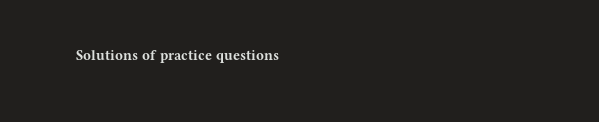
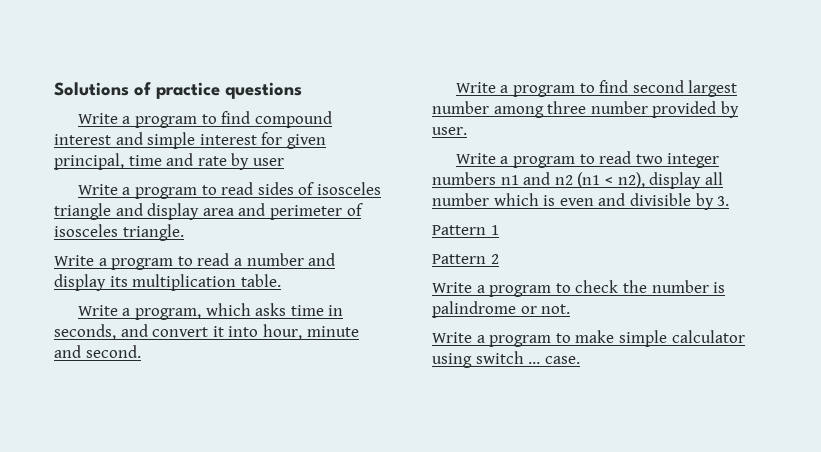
(279, 56) none -> [77,111,332,128] [54,132,326,149] [54,153,284,170] [77,182,381,199] [54,203,363,220] [54,224,184,241] [54,253,336,270] [54,274,281,291] [77,303,344,320] [54,324,359,340] [54,345,141,358] [455,80,738,97] [432,101,739,118] [432,127,467,135] [455,151,720,168] [432,172,723,189] [432,193,730,210] [432,225,499,235] [432,254,499,264] [432,280,726,297] [432,301,571,318] [432,330,745,347] [432,351,580,368] // Write a program to find compound interest and simple interest for given principal, time and rate by user // Write a program to read sides of isosceles triangle and display area and perimeter of isosceles triangle. // Write a program to read a number and display its multiplication table. // Write a program, which asks time in seconds, and convert it into hour, minute and second. // Write a program to find second largest number among three number provided by user. // Write a program to read two integer numbers n1 and n2 (n1 < n2), display all number which is even and divisible by 3. // Pattern 1 // Pattern 2 // Write a program to check the number is palindrome or not. // Write a program to make simple calculator using switch … case.

